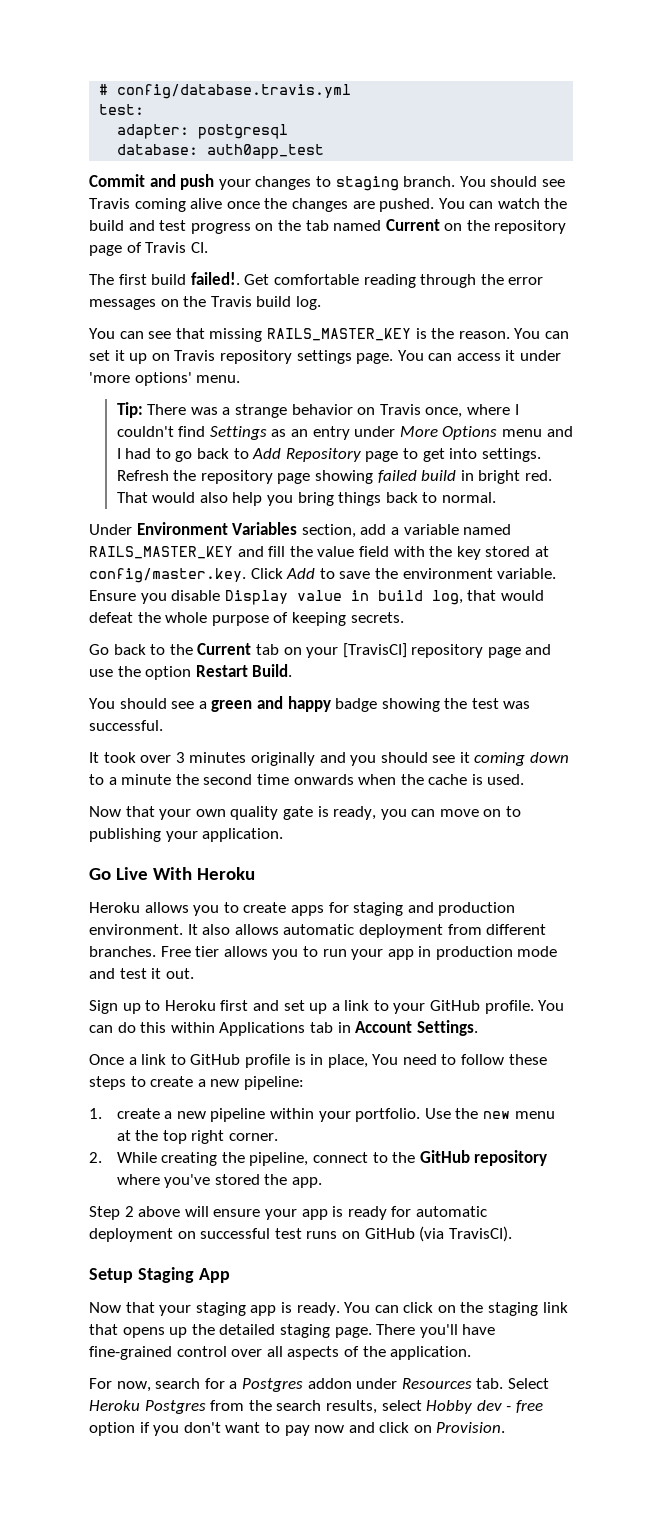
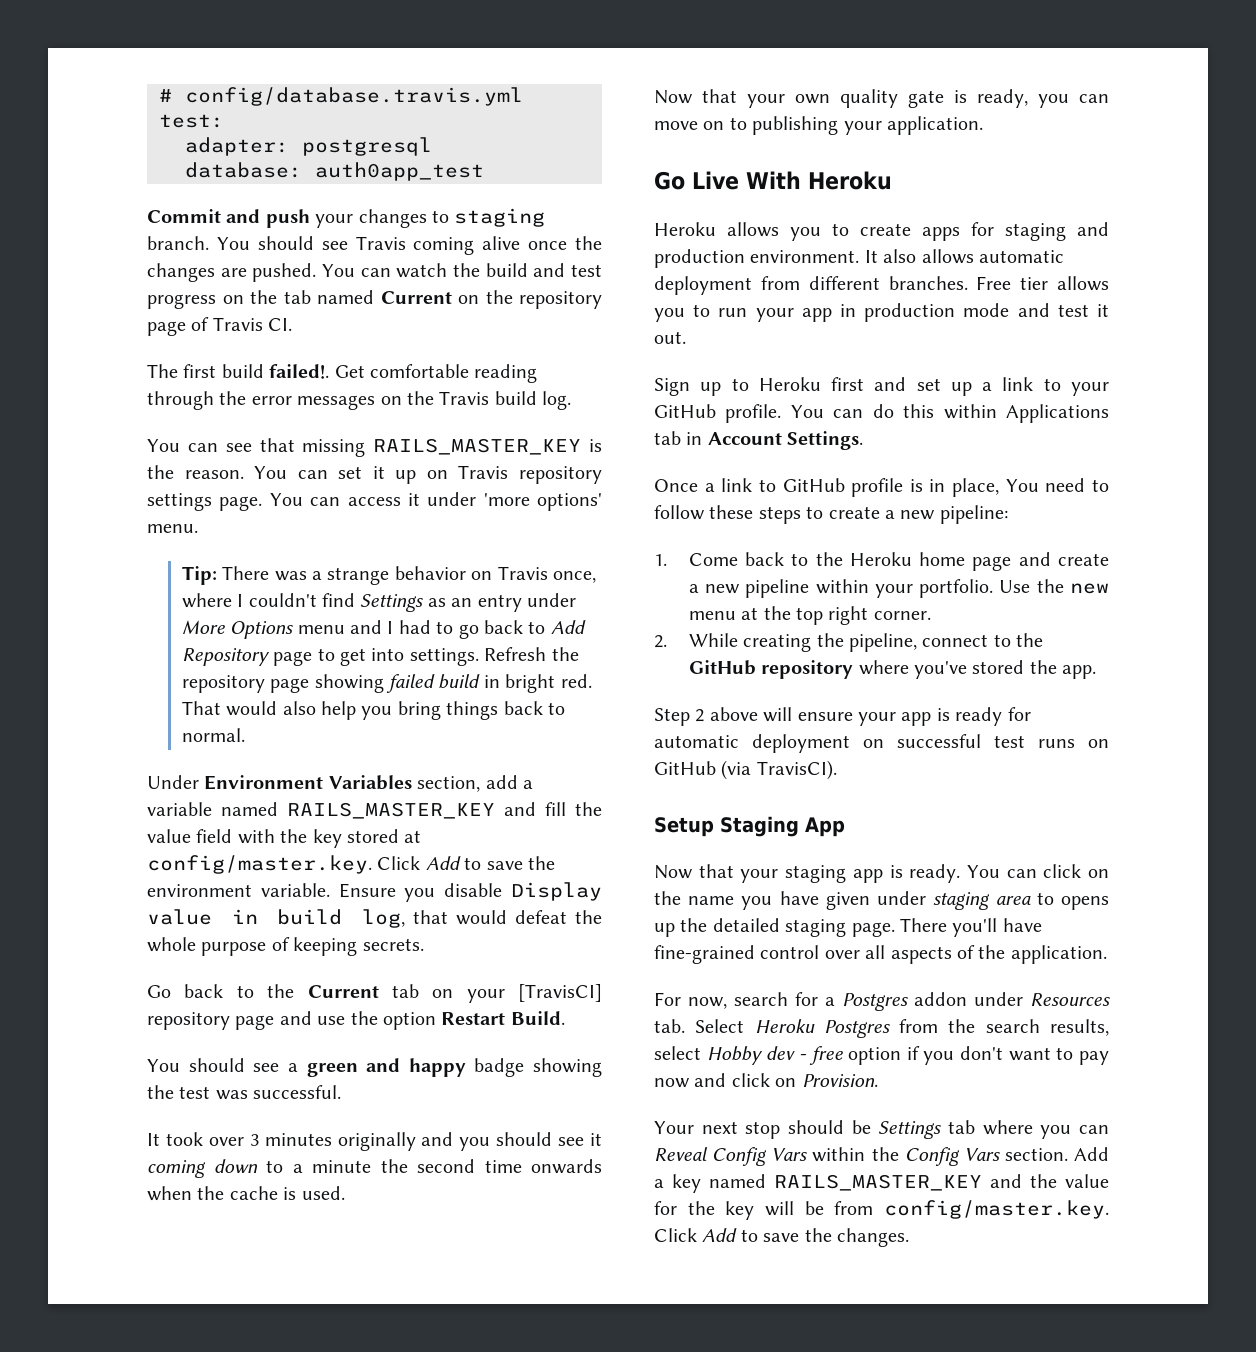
(102, 1113) none -> [688,552,1051,571] Come back to the Heroku home page and
[488,1302,568,1316] [89,1324,118,1335] staging link that -> [688,891,1054,910] name you have given under staging area to
(506, 1427) none -> [654,1120,1109,1139] [654,1147,1109,1166] [654,1174,1109,1193] [654,1200,1109,1220] [654,1228,909,1247] // Your next stop should be Settings tab where you can Reveal Config Vars within the Config Vars section. Add a key named RAILS_MASTER_KEY and the value for the key will be from config/master.key. Click Add to save the changes.

